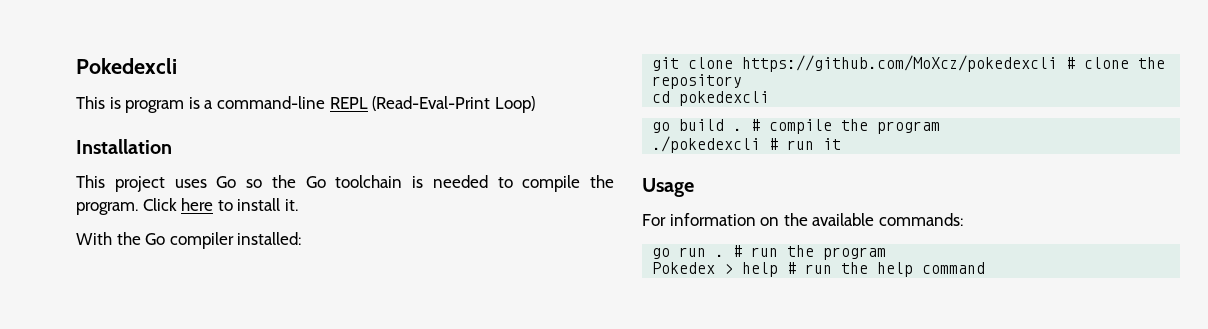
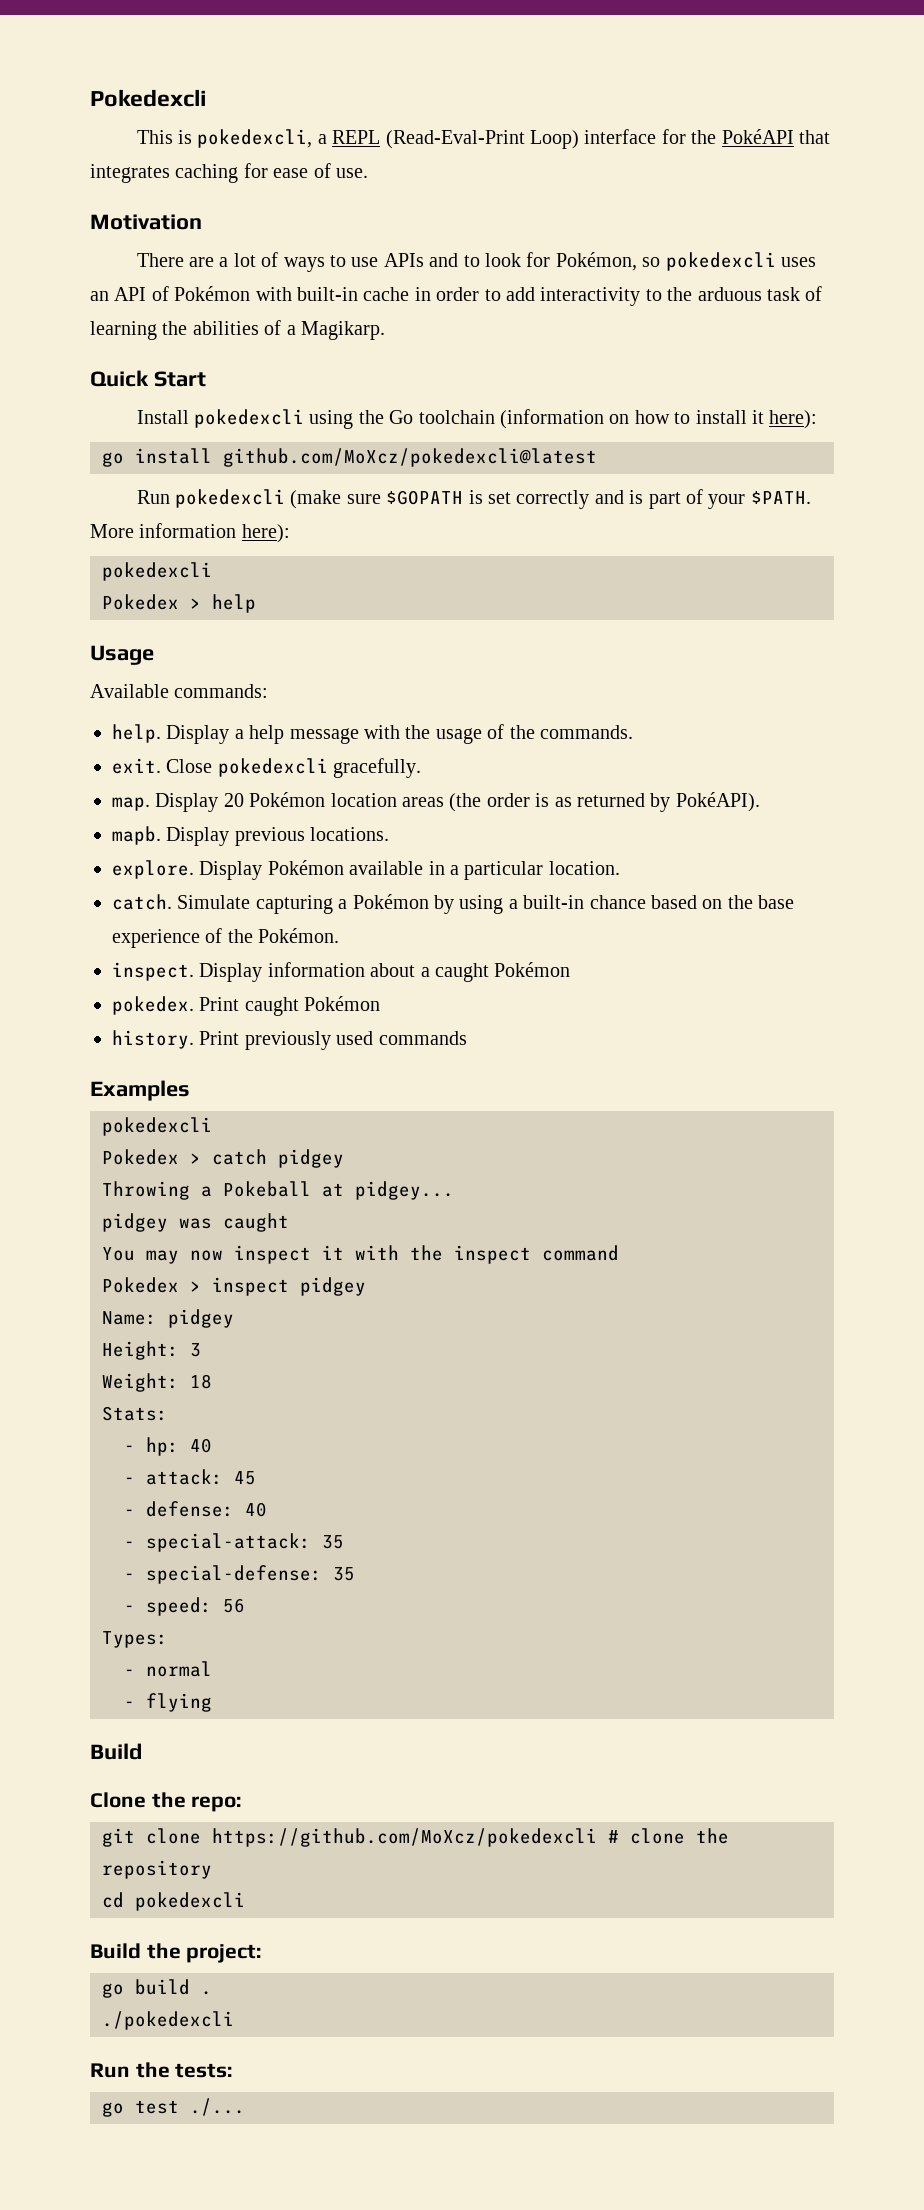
[125,96,325,113] program is a command-line -> [197,129,327,148] pokedexcli, a
[76,139,172,154] [76,175,614,192] [76,198,298,215] [76,232,302,249] // Installation // This project uses Go so the Go toolchain is needed to compile the program. Click here to install it. // With the Go compiler installed: -> [584,129,830,144] [90,163,368,183] [90,214,202,230] [136,252,816,272] [90,286,823,306] [90,320,385,340] [90,370,206,387] [136,409,818,429] [102,448,597,467] [136,489,811,509] [90,523,290,543] [102,562,212,581] [102,594,256,613] [90,645,154,665] [90,684,269,698] [112,724,633,744] [112,758,422,778] [112,792,760,812] [112,826,390,846] [112,860,620,880] [112,894,795,914] [112,928,340,948] [112,962,571,982] [112,996,381,1016] [112,1030,467,1050] [90,1080,190,1101] [102,1117,212,1136] [102,1149,344,1168] [102,1181,454,1200] [102,1213,289,1232] [102,1245,619,1264] [102,1277,366,1296] [102,1309,234,1328] [102,1341,201,1360] [102,1373,212,1392] [102,1406,168,1421] [124,1437,212,1456] [124,1469,256,1485] [124,1501,267,1517] [124,1533,344,1552] [124,1565,355,1584] [124,1597,245,1616] [102,1631,168,1648] [124,1661,212,1677] [124,1693,212,1712] [90,1743,142,1760] [90,1792,242,1812] interface for the PokéAPI that integrates caching for ease of use. // Motivation // There are a lot of ways to use APIs and to look for Pokémon, so pokedexcli uses an API of Pokémon with built-in cache in order to add interactivity to the arduous task of learning the abilities of a Magikarp. // Quick Start // Install pokedexcli using the Go toolchain (information on how to install it here): // go install github.com/MoXcz/pokedexcli@latest // Run pokedexcli (make sure $GOPATH is set correctly and is part of your $PATH. More information here): // pokedexcli // Pokedex > help // Usage // Available commands: // help. Display a help message with the usage of the commands. // exit. Close pokedexcli gracefully. // map. Display 20 Pokémon location areas (the order is as returned by PokéAPI). // mapb. Display previous locations. // explore. Display Pokémon available in a particular location. // catch. Simulate capturing a Pokémon by using a built-in chance based on the base experience of the Pokémon. // inspect. Display information about a caught Pokémon // pokedex. Print caught Pokémon // history. Print previously used commands // Examples // pokedexcli // Pokedex > catch pidgey // Throwing a Pokeball at pidgey... // pidgey was caught // You may now inspect it with the inspect command // Pokedex > inspect pidgey // Name: pidgey // Height: 3 // Weight: 18 // Stats: // - hp: 40 // - attack: 45 // - defense: 40 // - special-attack: 35 // - special-defense: 35 // - speed: 56 // Types: // - normal // - flying // Build // Clone the repo:
(770, 98) none -> [90,1943,262,1963] // Build the project:
[751,119,941,134] [652,136,842,153] [642,178,694,197] [642,213,963,226] [652,245,887,260] [652,262,986,277] # compile the program // ./pokedexcli # run it // Usage // For information on the available commands: // go run . # run the program // Pokedex > help # run the help command -> [102,2011,234,2030] [90,2062,233,2078] [102,2098,245,2117] // ./pokedexcli // Run the tests: // go test ./...

